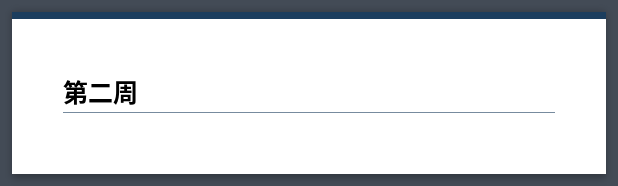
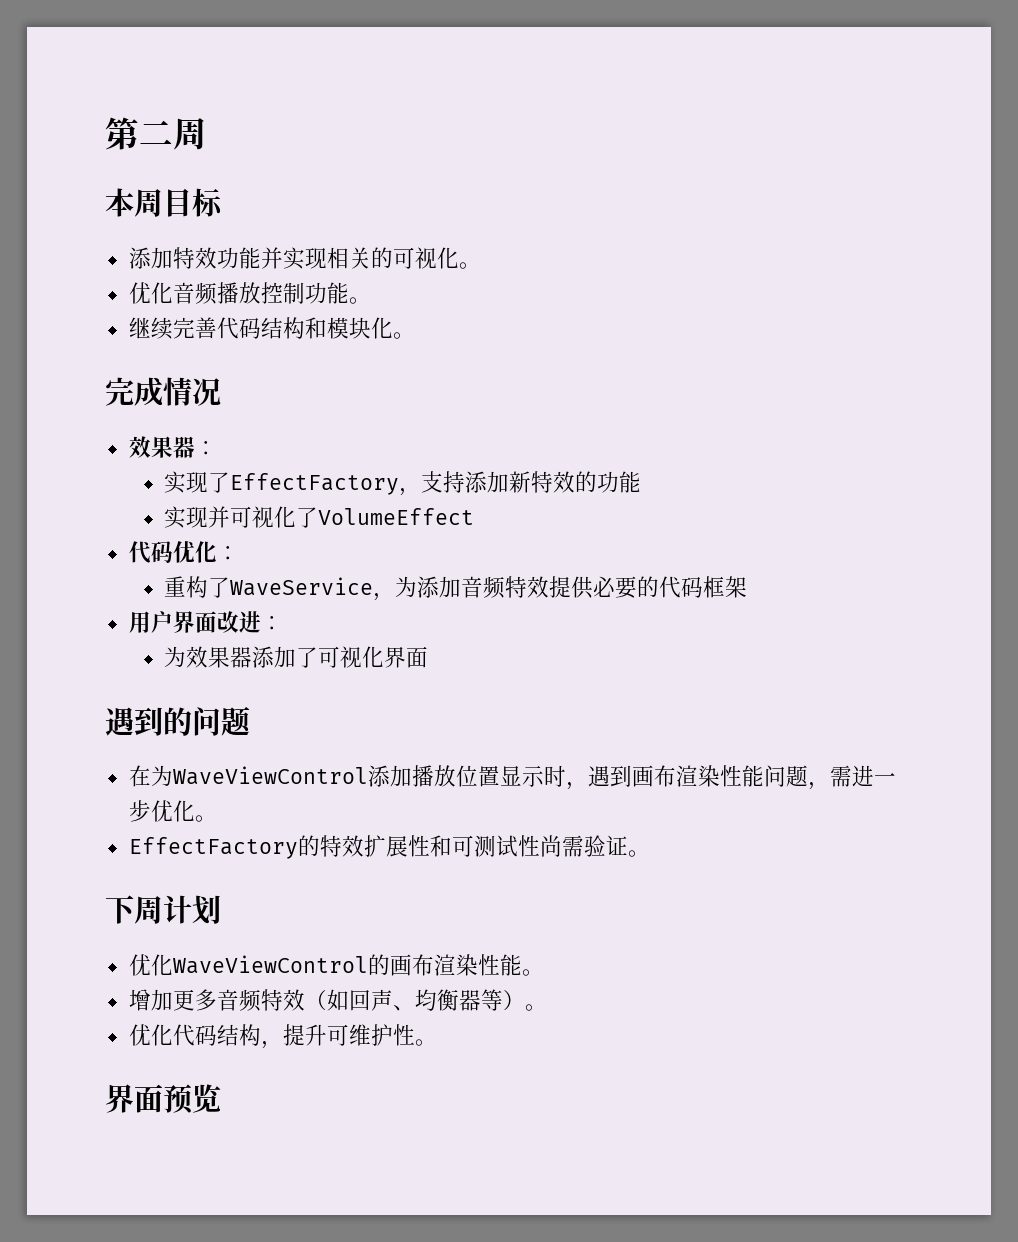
(138, 93) none -> [105,188,223,217] [128,247,481,270] [128,282,371,305] [128,317,415,340] [105,377,221,406] [128,436,217,458] [164,471,642,496] [164,506,475,529] [128,541,239,564] [164,576,748,601] [128,611,283,633] [164,646,429,668] [105,706,250,736] [128,765,896,790] [128,800,217,822] [128,835,650,859] [105,895,221,925] [128,954,544,976] [128,989,547,1012] [128,1024,437,1049] [105,1084,221,1114] // 本周目标 // 添加特效功能并实现相关的可视化。 // 优化音频播放控制功能。 // 继续完善代码结构和模块化。 // 完成情况 // 效果器： // 实现了EffectFactory，支持添加新特效的功能 // 实现并可视化了VolumeEffect // 代码优化： // 重构了WaveService，为添加音频特效提供必要的代码框架 // 用户界面改进： // 为效果器添加了可视化界面 // 遇到的问题 // 在为WaveViewControl添加播放位置显示时，遇到画布渲染性能问题，需进一步优化。 // EffectFactory的特效扩展性和可测试性尚需验证。 // 下周计划 // 优化WaveViewControl的画布渲染性能。 // 增加更多音频特效（如回声、均衡器等）。 // 优化代码结构，提升可维护性。 // 界面预览

